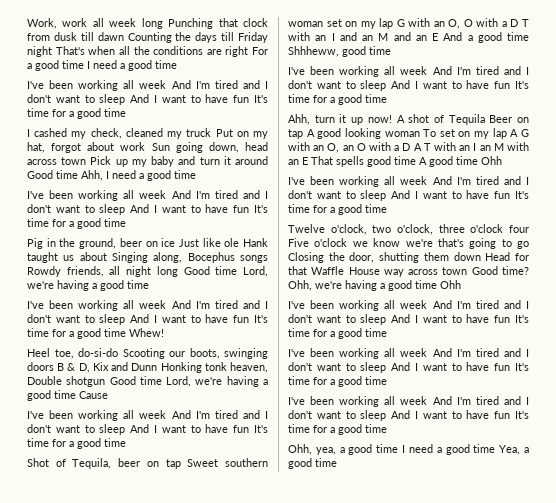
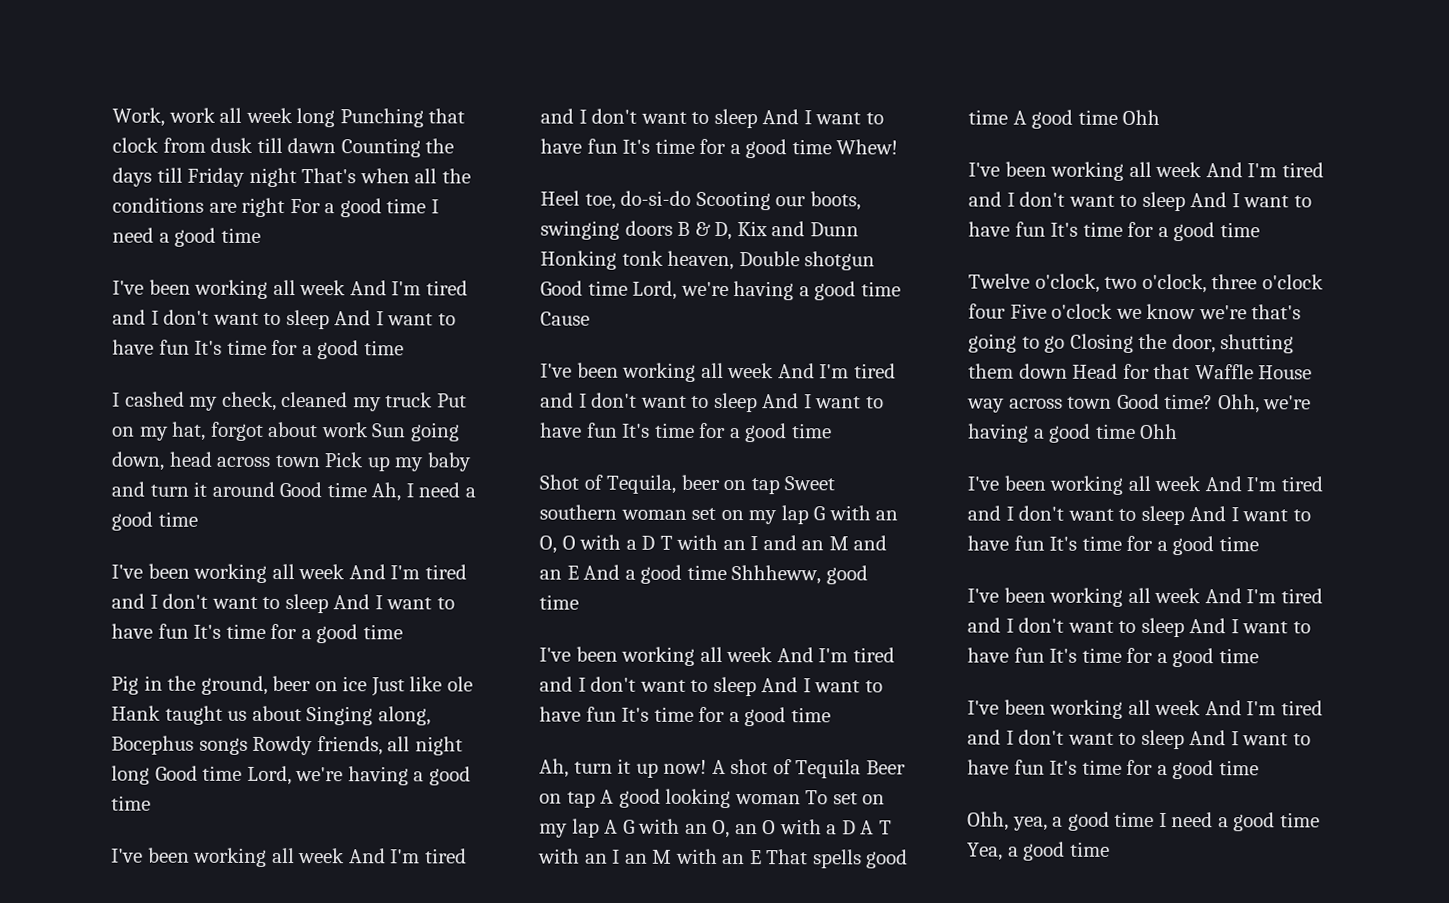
[81,170,103,181] Ahh, -> [371,482,402,502] Ah,
[288,114,310,125] Ahh, -> [539,758,569,778] Ah,

